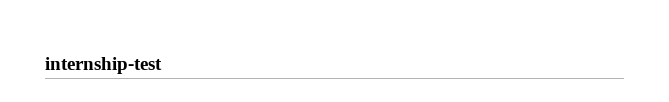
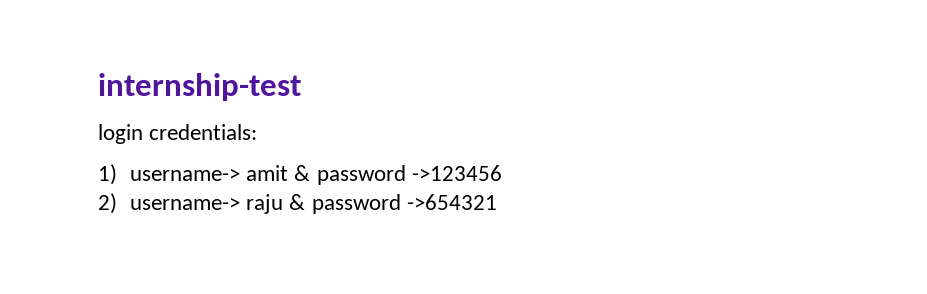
(162, 65) none -> [98,124,258,144] [98,164,502,185] [98,193,497,214] // login credentials: // 1) username-> amit & password ->123456 // 2) username-> raju & password ->654321

